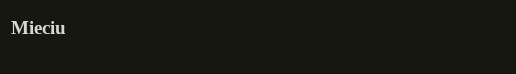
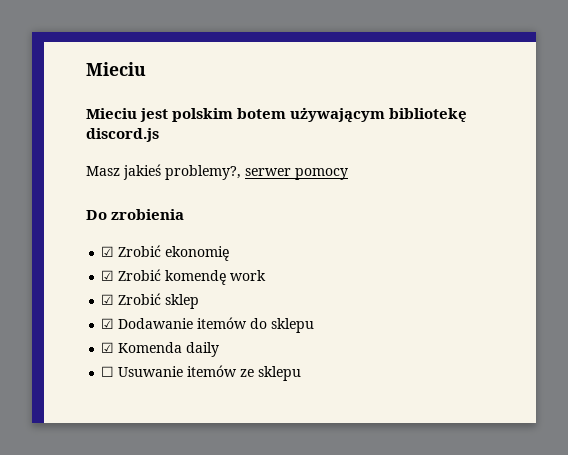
[11,21,66,34] Mieciu -> [86,62,146,76] [86,107,468,123] [86,128,159,142] [86,164,348,180] [86,209,185,220] [101,245,230,261] [101,269,267,285] [101,293,200,309] [101,317,315,333] [101,342,220,357] [101,365,302,381] Mieciu // Mieciu jest polskim botem używającym bibliotekę discord.js // Masz jakieś problemy?, serwer pomocy // Do zrobienia // ☑ Zrobić ekonomię // ☑ Zrobić komendę work // ☑ Zrobić sklep // ☑ Dodawanie itemów do sklepu // ☑ Komenda daily // ☐ Usuwanie itemów ze sklepu

